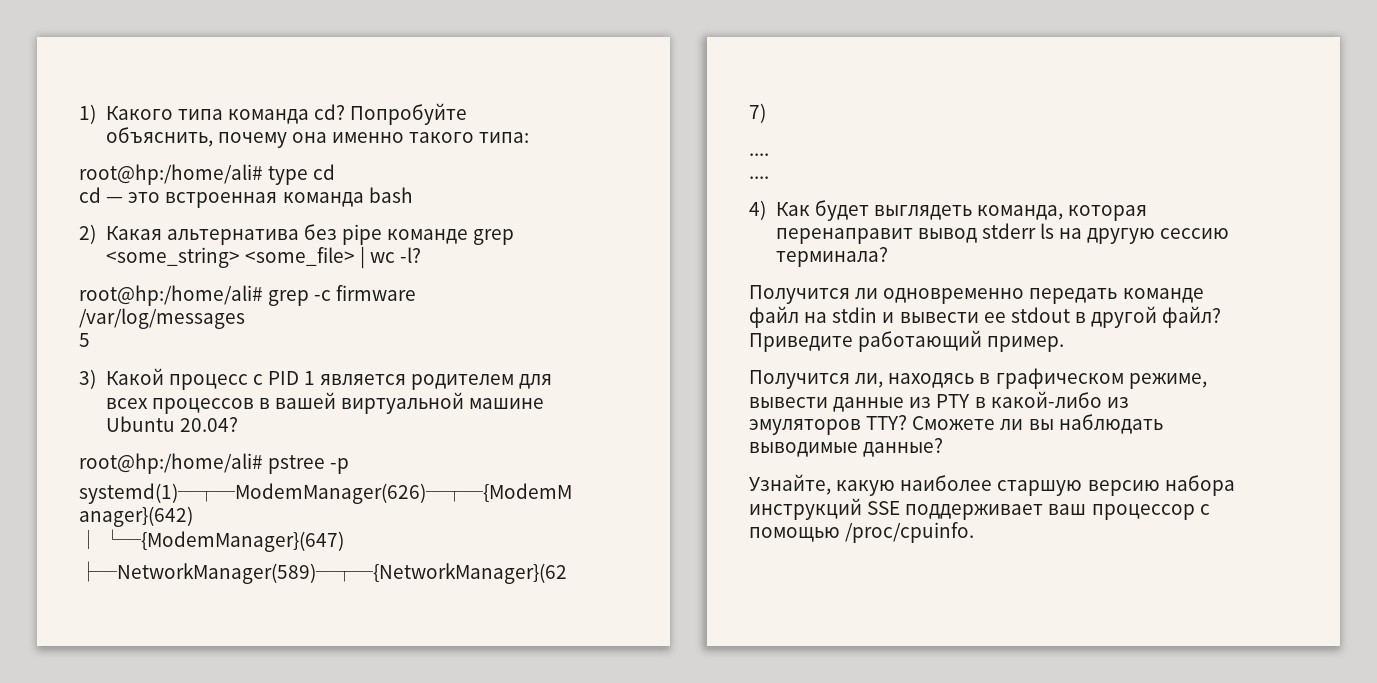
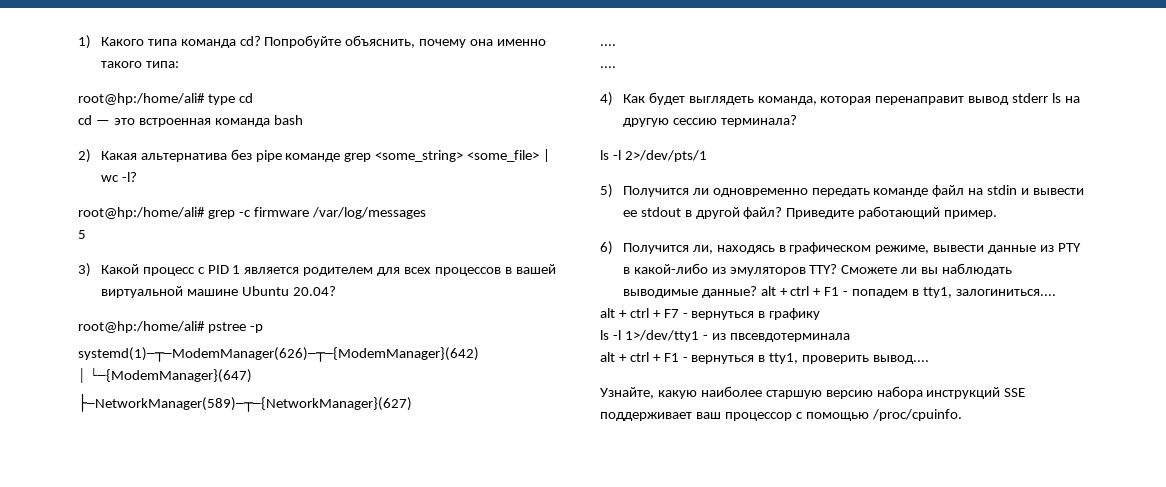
(888, 257) none -> [600,150,707,162] [600,184,613,198] ls -l 2>/dev/pts/1 // 5)
(1065, 344) none -> [600,241,613,255] 6)
(944, 447) none -> [760,286,1056,298] [600,308,821,320] [600,330,850,342] [600,352,930,364] alt + ctrl + F1 - попадем в tty1, залогиниться.... // alt + ctrl + F7 - вернуться в графику // ls -l 1>/dev/tty1 - из пвсевдотерминала // alt + ctrl + F1 - вернуться в tty1, проверить вывод....

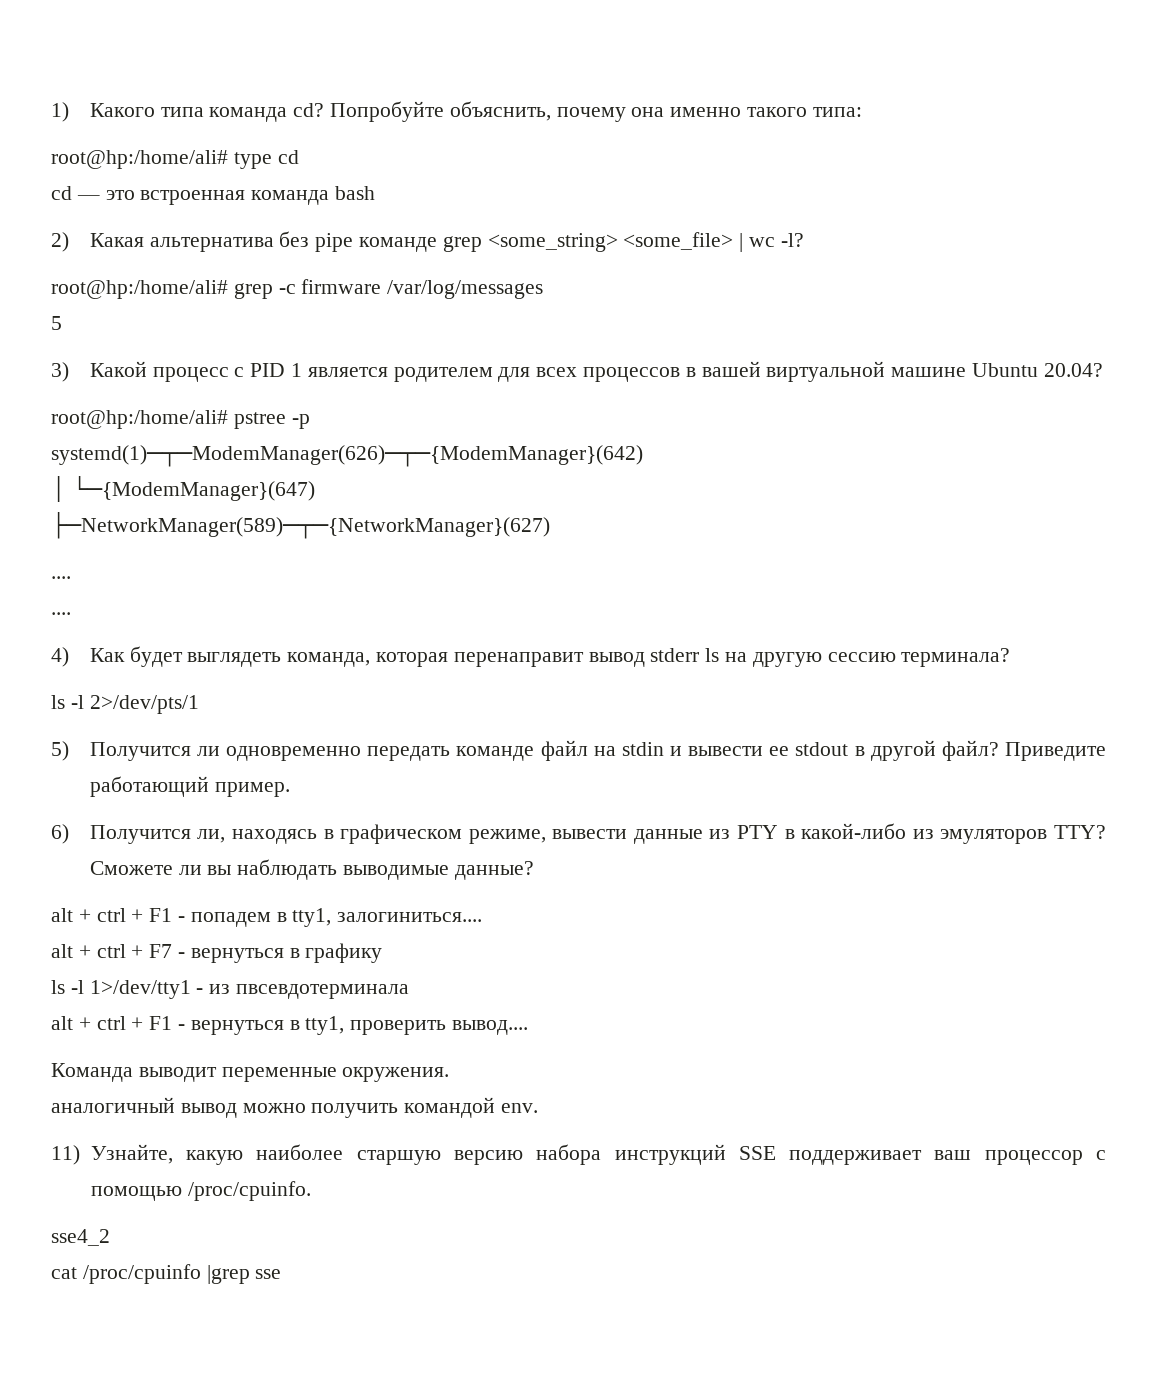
(757, 292) none -> (534, 870) //
(930, 359) none -> [51,1063,450,1082] [51,1097,539,1118] [51,1145,80,1165] Команда выводит переменные окружения. // аналогичный вывод можно получить командой env. // 11)
(962, 415) none -> [51,1229,110,1246] [51,1264,282,1284] // sse4_2 // cat /proc/cpuinfo |grep sse

